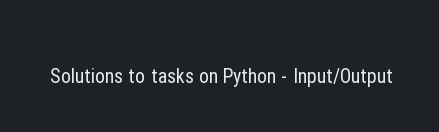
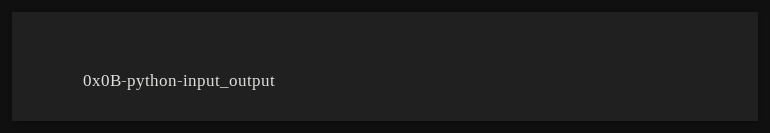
[50,68,393,87] Solutions to tasks on Python - Input/Output -> [83,74,275,90] 0x0B-python-input_output

